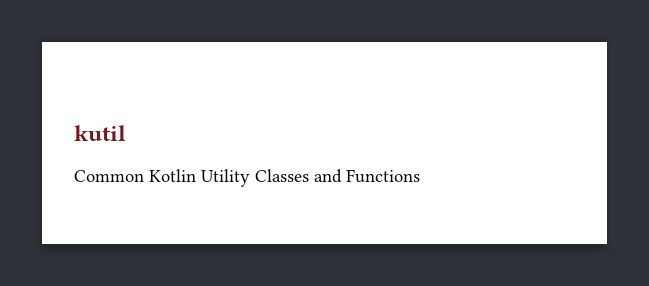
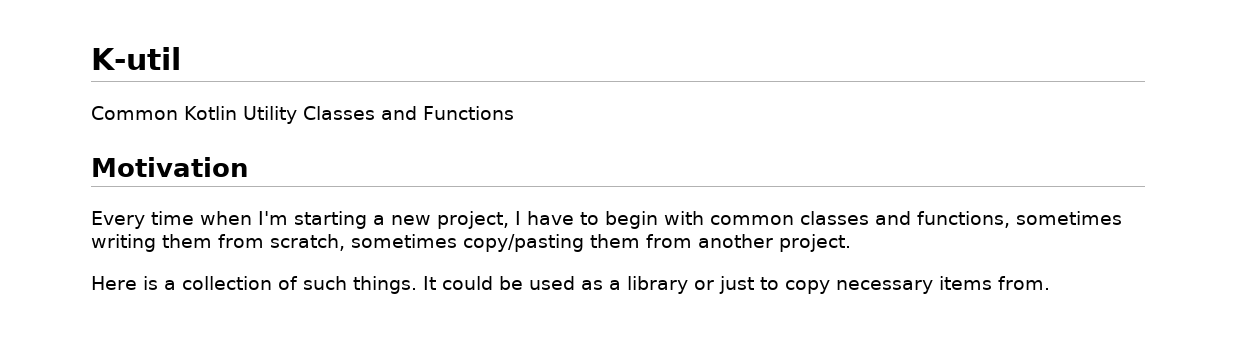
[74,125,126,141] kutil -> [91,47,181,70] K-util
(420, 176) none -> [91,157,249,177] [91,211,1122,229] [91,234,851,252] [91,276,1050,294] // Motivation // Every time when I'm starting a new project, I have to begin with common classes and functions, sometimes writing them from scratch, sometimes copy/pasting them from another project. // Here is a collection of such things. It could be used as a library or just to copy necessary items from.

